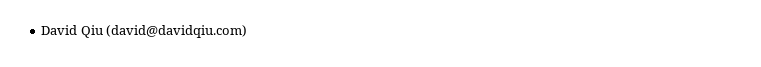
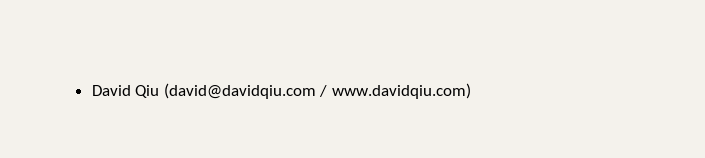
[106,25,248,38] (david@davidqiu.com) -> [163,83,472,99] (david@davidqiu.com / www.davidqiu.com)

